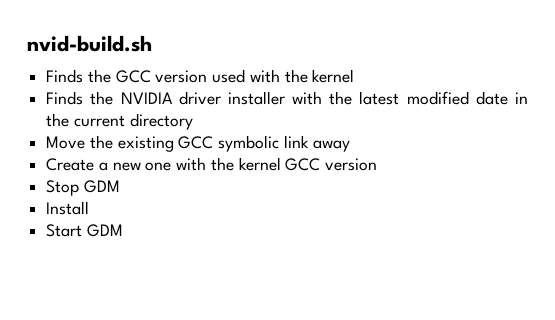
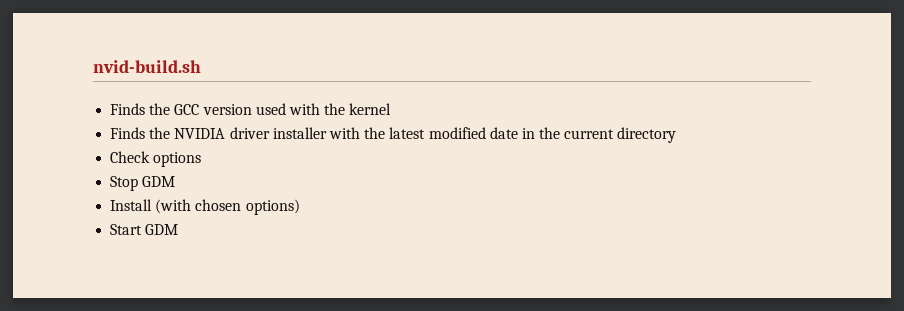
[46,135,350,152] [46,157,378,171] Move the existing GCC symbolic link away // Create a new one with the kernel GCC version -> [110,151,202,167] Check options
(90, 208) none -> [155,199,300,215] (with chosen options)

